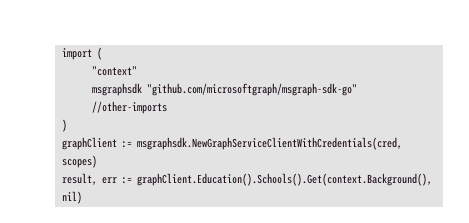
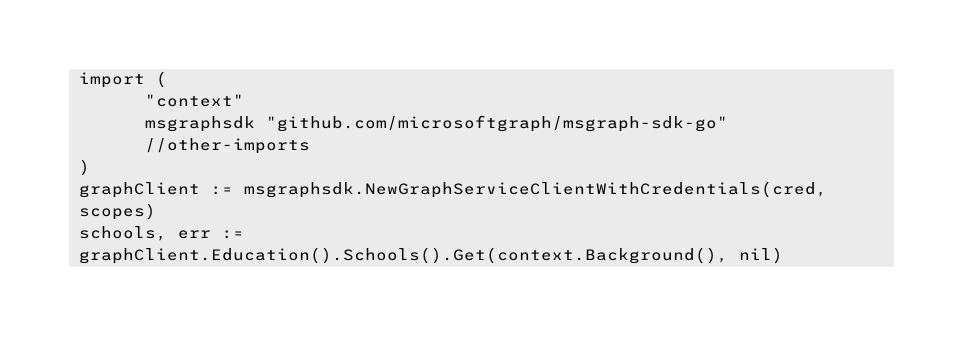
[61,173,97,185] result, -> [78,226,167,241] schools,

